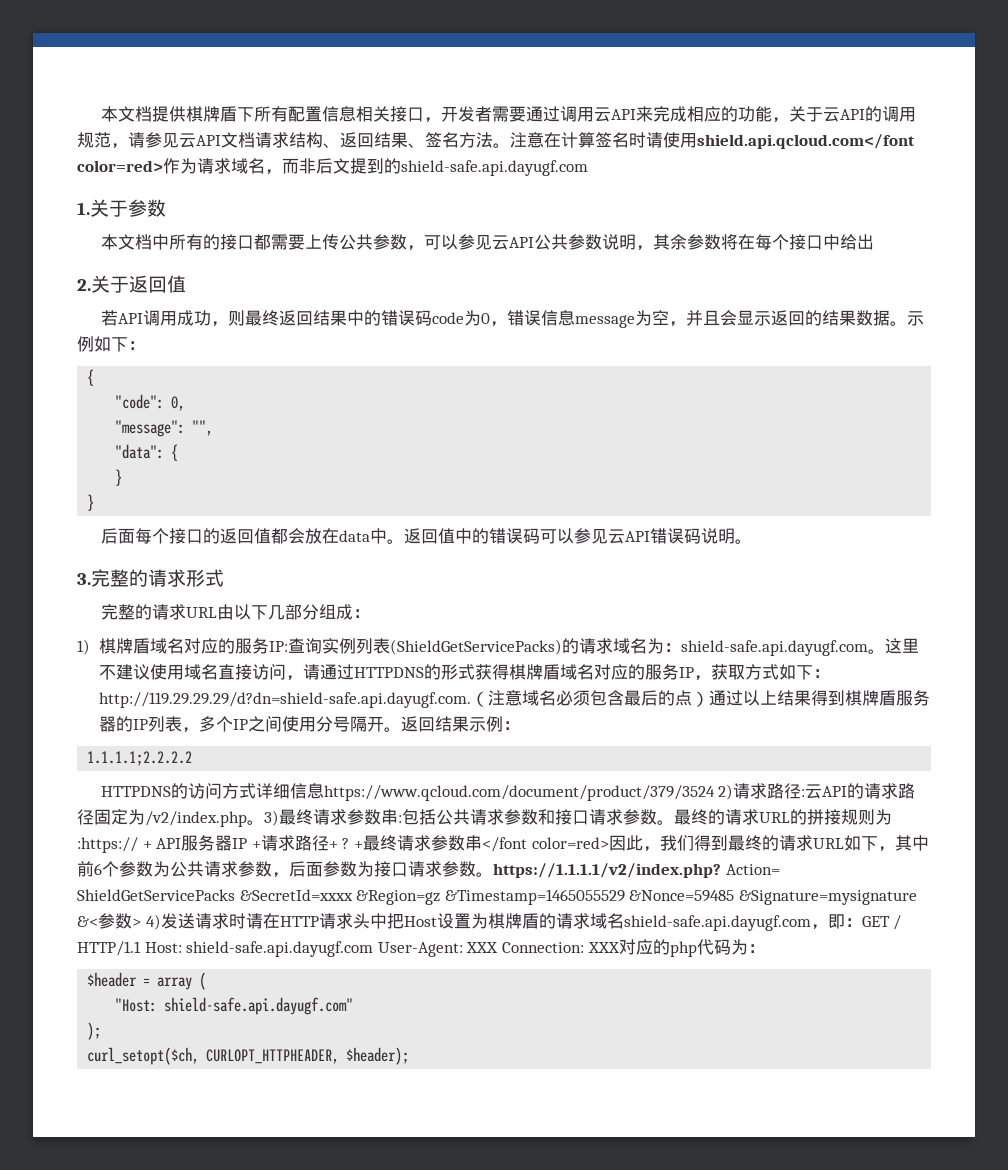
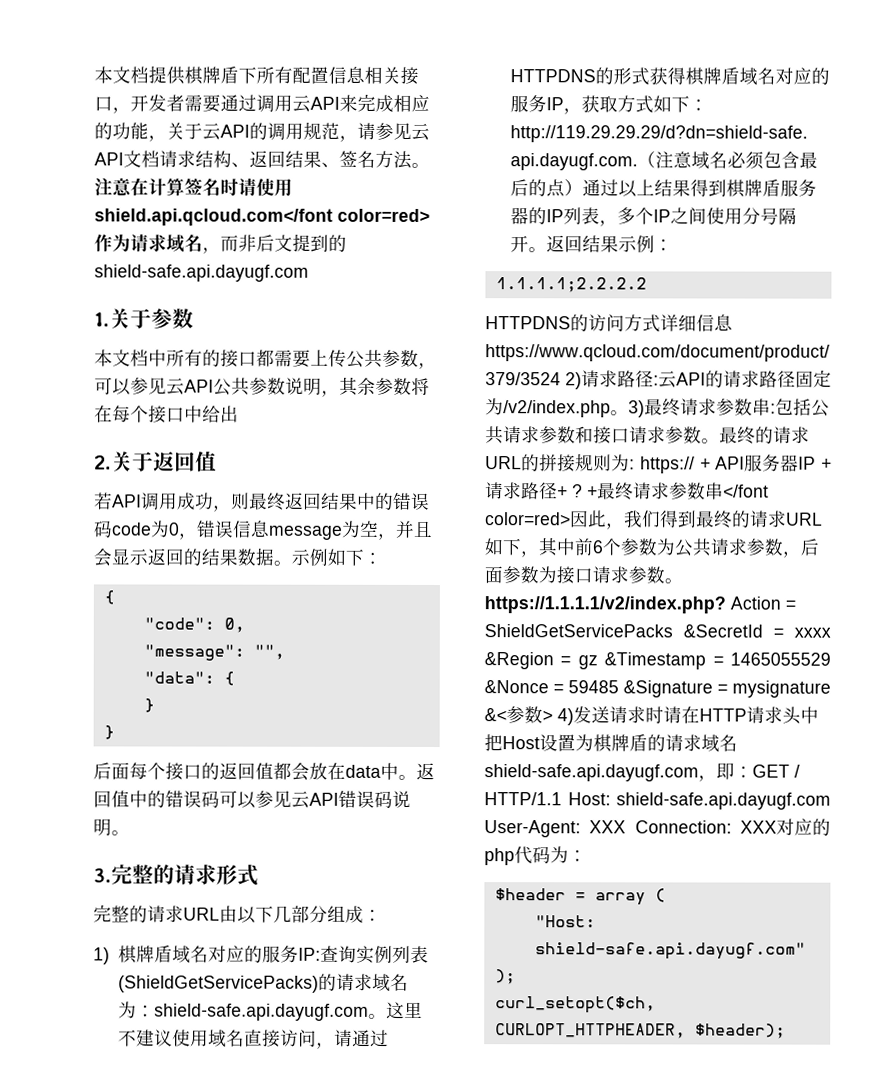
[77,837,138,853] :https:// -> [629,456,695,474] : https://
[725,864,780,875] [77,889,917,905] Action= ShieldGetServicePacks &SecretId=xxxx &Region=gz &Timestamp=1465055529 &Nonce=59485 &Signature=mysignature -> [730,596,796,610] [484,624,831,638] [484,652,831,670] [484,680,831,698] Action = ShieldGetServicePacks &SecretId = xxxx &Region = gz &Timestamp = 1465055529 &Nonce = 59485 &Signature = mysignature

